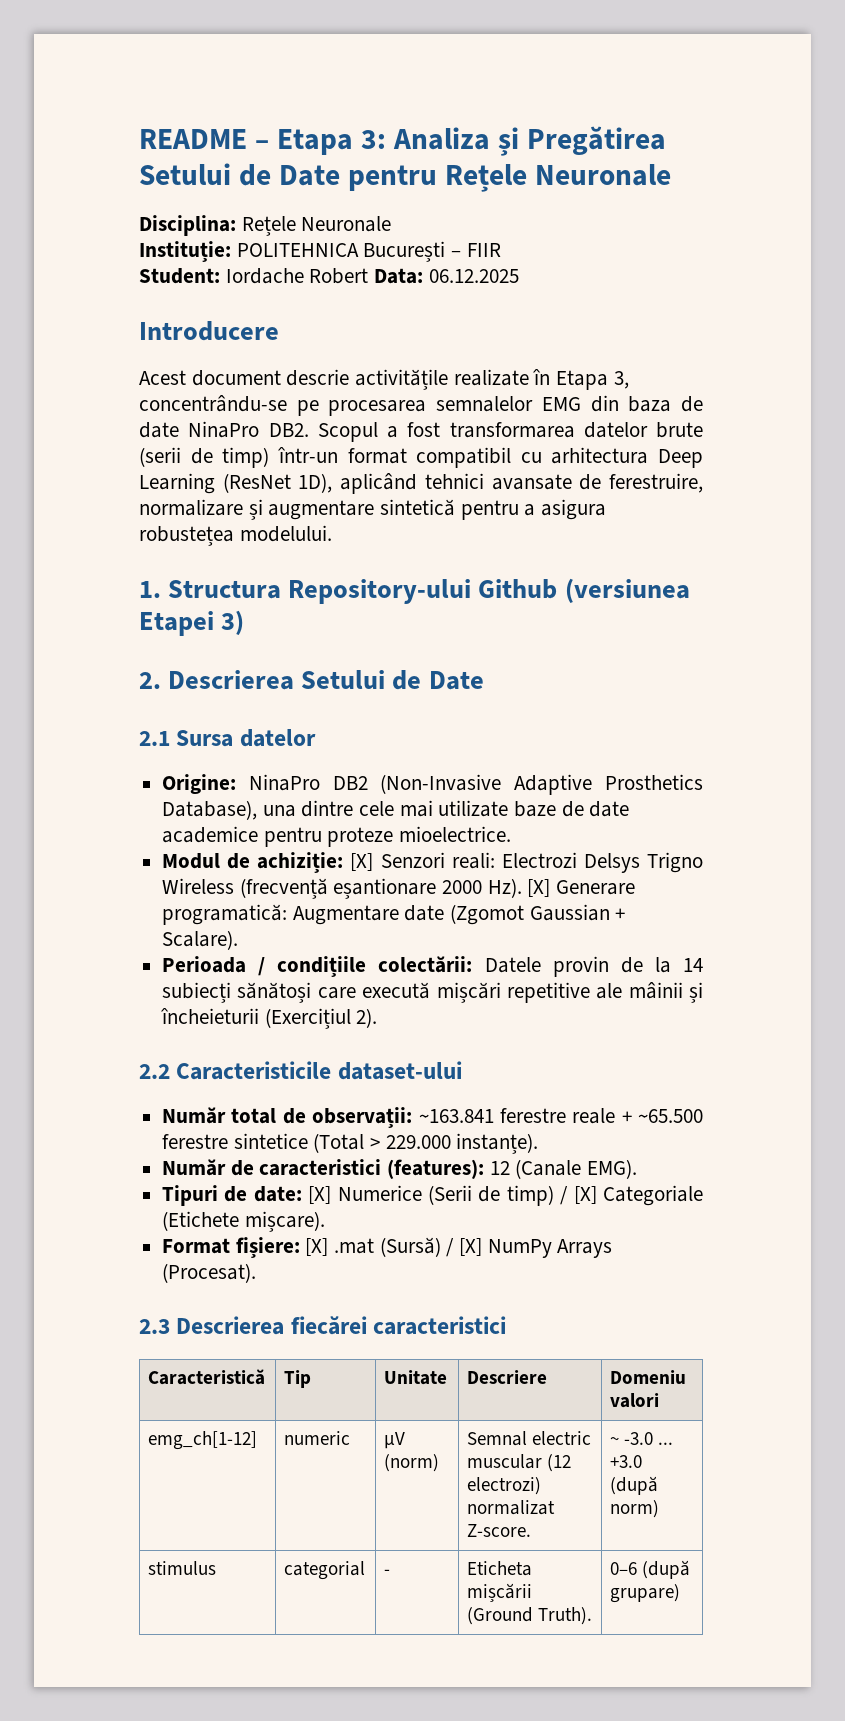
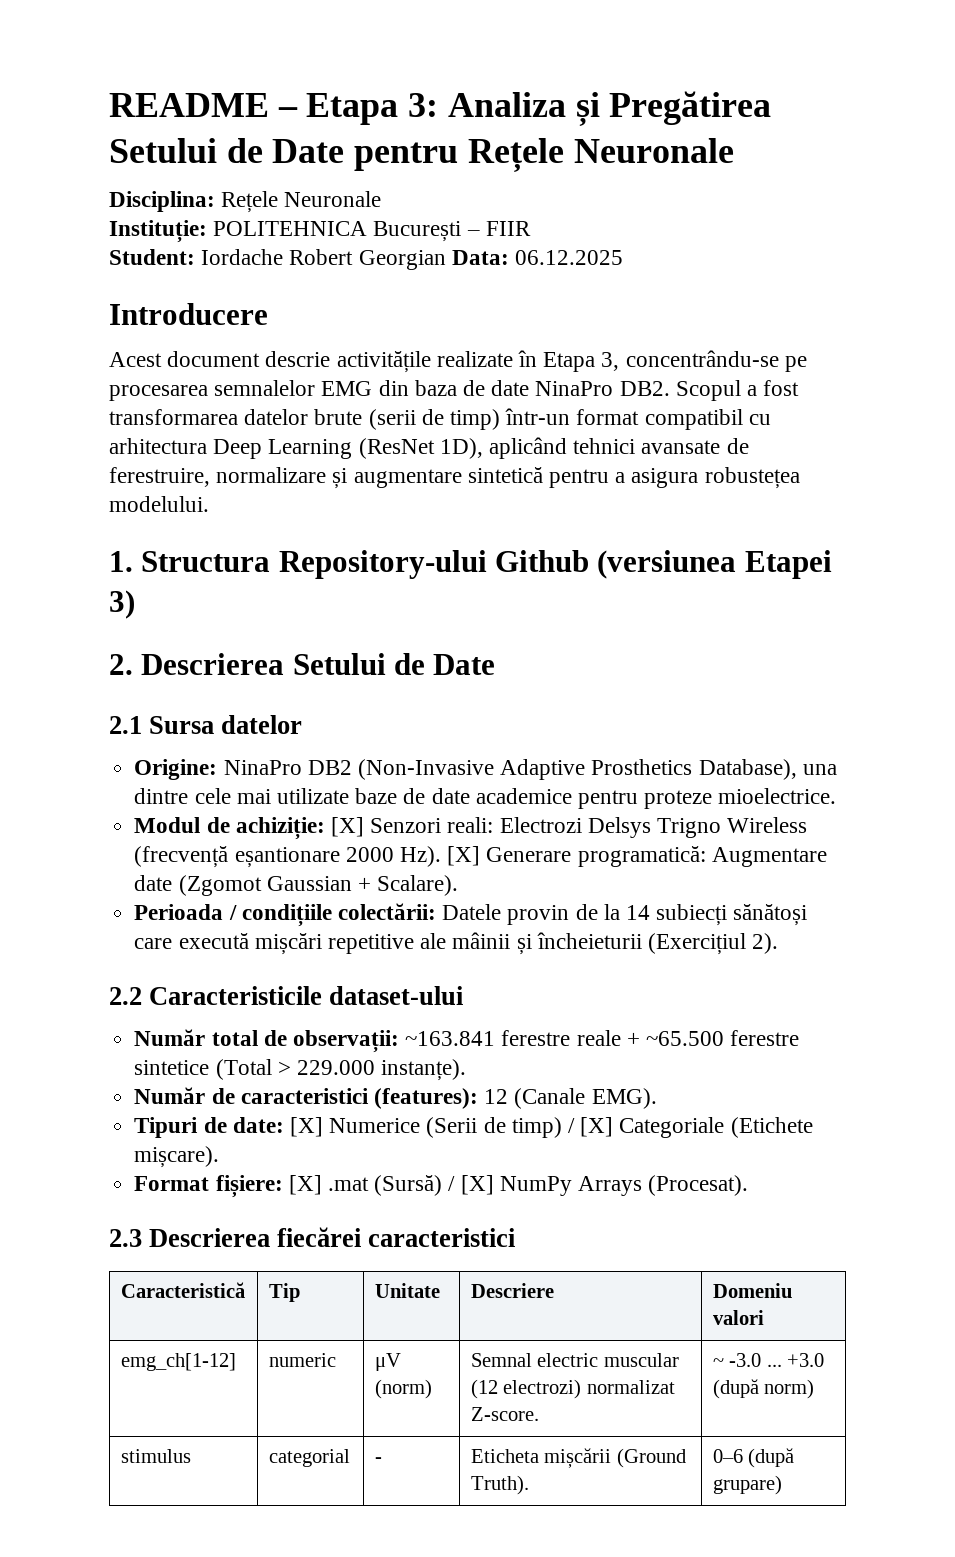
(369, 276) none -> [358,250,446,270] Georgian

